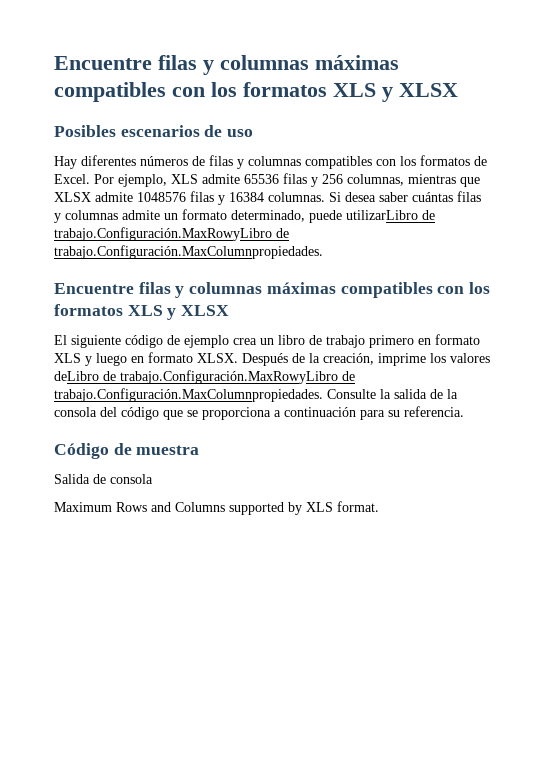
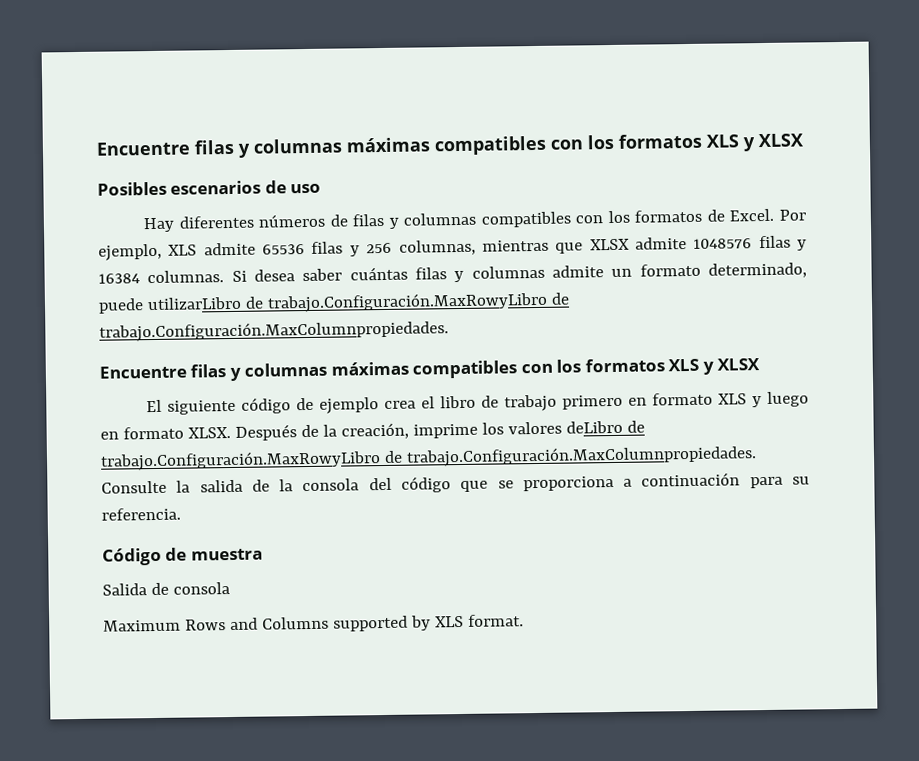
[260,338,274,345] un -> [421,396,436,409] el

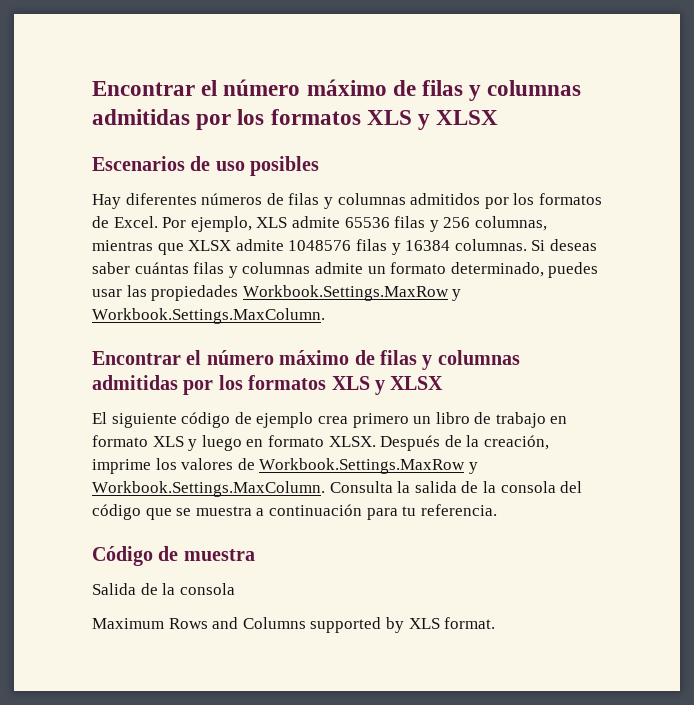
[96,133,803,158] [97,180,262,196] Encuentre filas y columnas máximas compatibles con los formatos XLS y XLSX // Posibles escenarios -> [92,79,582,101] [92,109,499,130] [92,156,185,171] Encontrar el número máximo de filas y columnas admitidas por los formatos XLS y XLSX // Escenarios
(322, 188) none -> [250,156,320,176] posibles
[480,211,604,228] compatibles con -> [410,193,509,209] admitidos por
[254,269,295,282] desea -> [549,239,597,251] deseas
[98,291,570,314] [99,320,449,342] [99,360,553,382] puede utilizarLibro de trabajo.Configuración.MaxRowyLibro de trabajo.Configuración.MaxColumnpropiedades. // Encuentre filas y columnas máximas compatibles con -> [548,262,599,278] [92,285,462,301] [92,308,325,324] [92,350,520,370] [92,375,214,395] puedes usar las propiedades Workbook.Settings.MaxRow y Workbook.Settings.MaxColumn. // Encontrar el número máximo de filas y columnas admitidas por
[421,396,436,409] el -> [352,413,432,428] primero un
[562,394,624,410] primero -> (546, 420) none
[565,420,645,434] [100,445,757,471] [101,480,167,494] deLibro de trabajo.Configuración.MaxRowyLibro de trabajo.Configuración.MaxColumnpropiedades. Consulte -> [237,458,478,474] [92,481,393,497] de Workbook.Settings.MaxRow y Workbook.Settings.MaxColumn. Consulta
[522,475,614,492] proporciona -> [195,506,252,516] muestra
[792,476,811,485] su -> [402,506,417,516] tu
(169, 589) none -> [162,583,176,595] la

